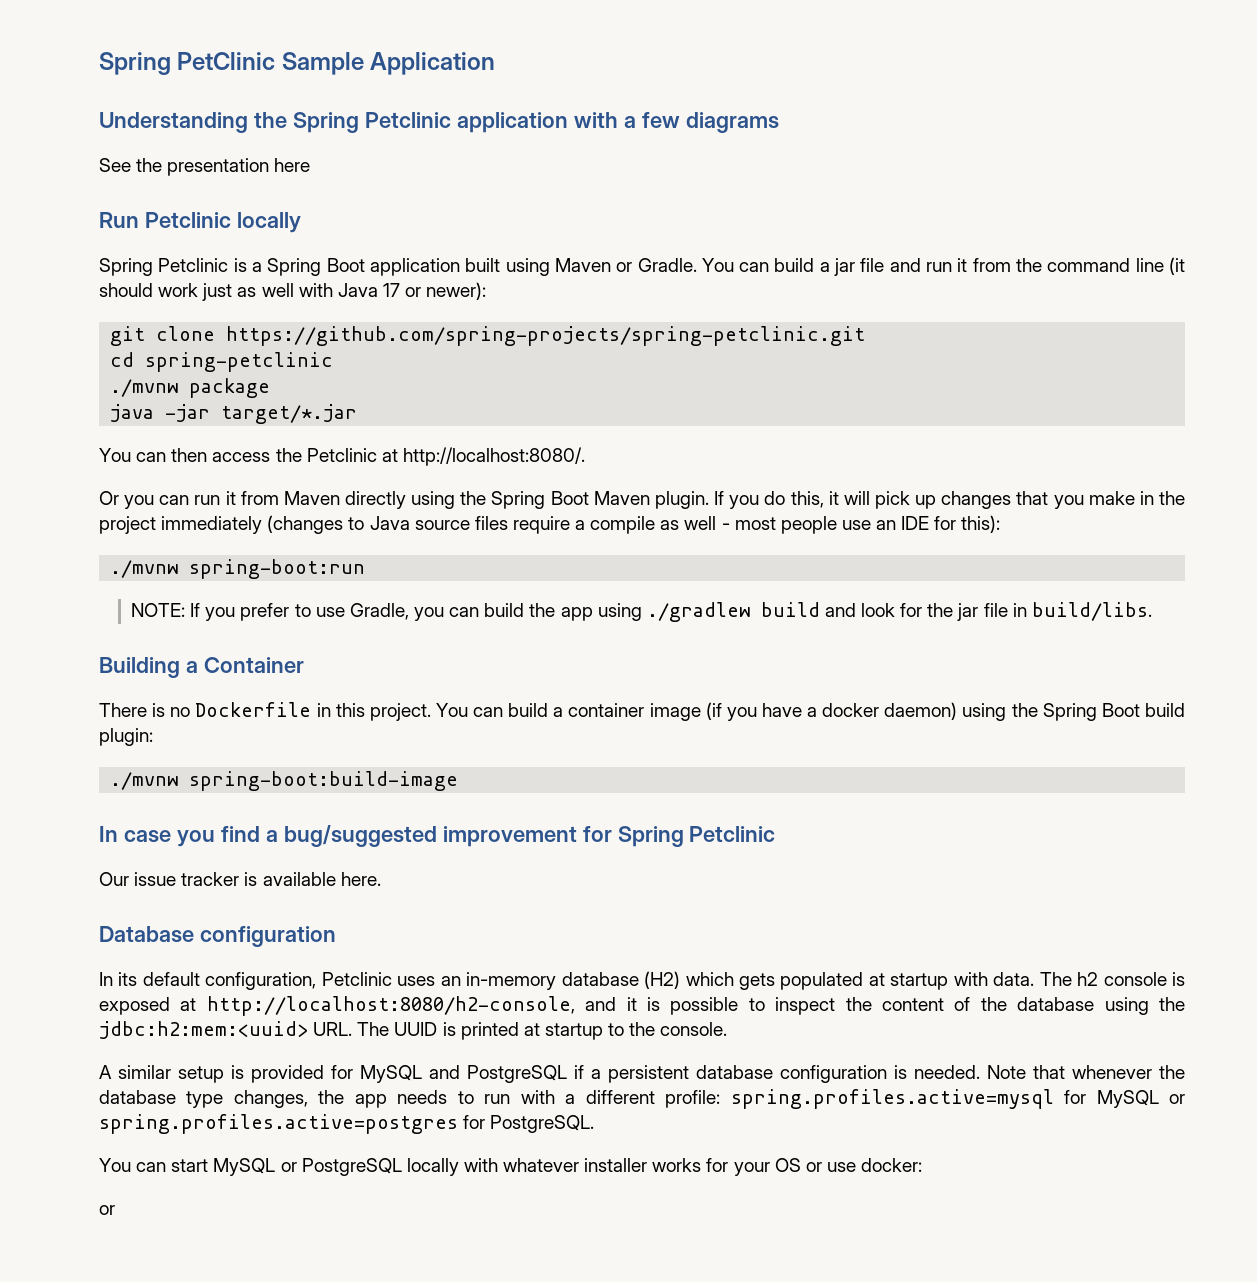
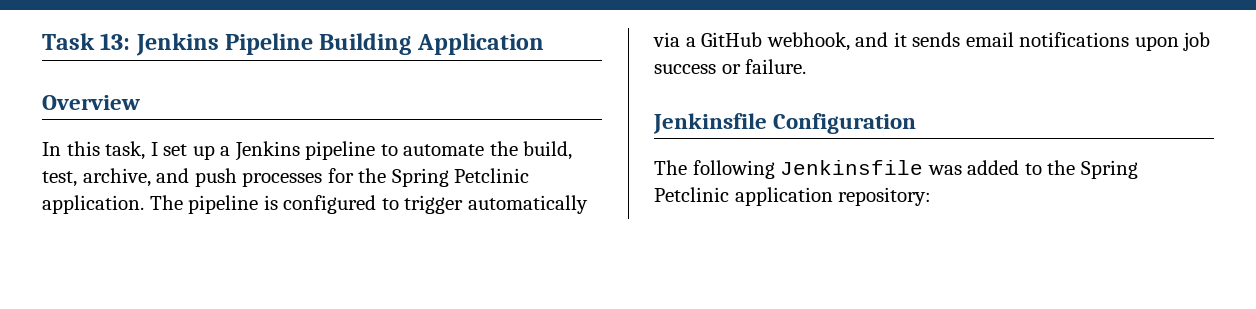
[99,52,496,75] [99,112,779,133] [99,158,311,176] [99,212,301,233] [99,257,1186,276] [99,282,487,301] [110,326,866,346] [110,352,334,372] [110,378,271,398] [110,404,358,424] [99,447,585,466] [99,491,1185,509] [99,515,1001,534] [110,559,366,579] [131,602,1152,622] [99,657,304,678] [99,702,1186,721] [99,728,153,746] [110,771,459,791] [99,825,776,847] [99,872,381,886] [99,926,336,947] [99,971,1186,990] [99,996,1185,1016] [99,1021,728,1040] [99,1065,1185,1083] [99,1089,1185,1109] [99,1114,595,1134] [99,1158,923,1176] [99,1205,115,1215] Spring PetClinic Sample Application // Understanding the Spring Petclinic application with a few diagrams // See the presentation here // Run Petclinic locally // Spring Petclinic is a Spring Boot application built using Maven or Gradle. You can build a jar file and run it from the command line (it should work just as well with Java 17 or newer): // git clone https://github.com/spring-projects/spring-petclinic.git // cd spring-petclinic // ./mvnw package // java -jar target/*.jar // You can then access the Petclinic at http://localhost:8080/. // Or you can run it from Maven directly using the Spring Boot Maven plugin. If you do this, it will pick up changes that you make in the project immediately (changes to Java source files require a compile as well - most people use an IDE for this): // ./mvnw spring-boot:run // NOTE: If you prefer to use Gradle, you can build the app using ./gradlew build and look for the jar file in build/libs. // Building a Container // There is no Dockerfile in this project. You can build a container image (if you have a docker daemon) using the Spring Boot build plugin: // ./mvnw spring-boot:build-image // In case you find a bug/suggested improvement for Spring Petclinic // Our issue tracker is available here. // Database configuration // In its default configuration, Petclinic uses an in-memory database (H2) which gets populated at startup with data. The h2 console is exposed at http://localhost:8080/h2-console, and it is possible to inspect the content of the database using the jdbc:h2:mem:<uuid> URL. The UUID is printed at startup to the console. // A similar setup is provided for MySQL and PostgreSQL if a persistent database configuration is needed. Note that whenever the database type changes, the app needs to run with a different profile: spring.profiles.active=mysql for MySQL or spring.profiles.active=postgres for PostgreSQL. // You can start MySQL or PostgreSQL locally with whatever installer works for your OS or use docker: // or -> [42,33,544,56] [42,95,140,110] [42,141,573,161] [42,168,530,187] [42,195,588,214] [653,32,1211,51] [654,59,807,74] [653,113,917,134] [654,160,1138,179] [654,187,932,206] Task 13: Jenkins Pipeline Building Application // Overview // In this task, I set up a Jenkins pipeline to automate the build, test, archive, and push processes for the Spring Petclinic application. The pipeline is configured to trigger automatically via a GitHub webhook, and it sends email notifications upon job success or failure. // Jenkinsfile Configuration // The following Jenkinsfile was added to the Spring Petclinic application repository:

